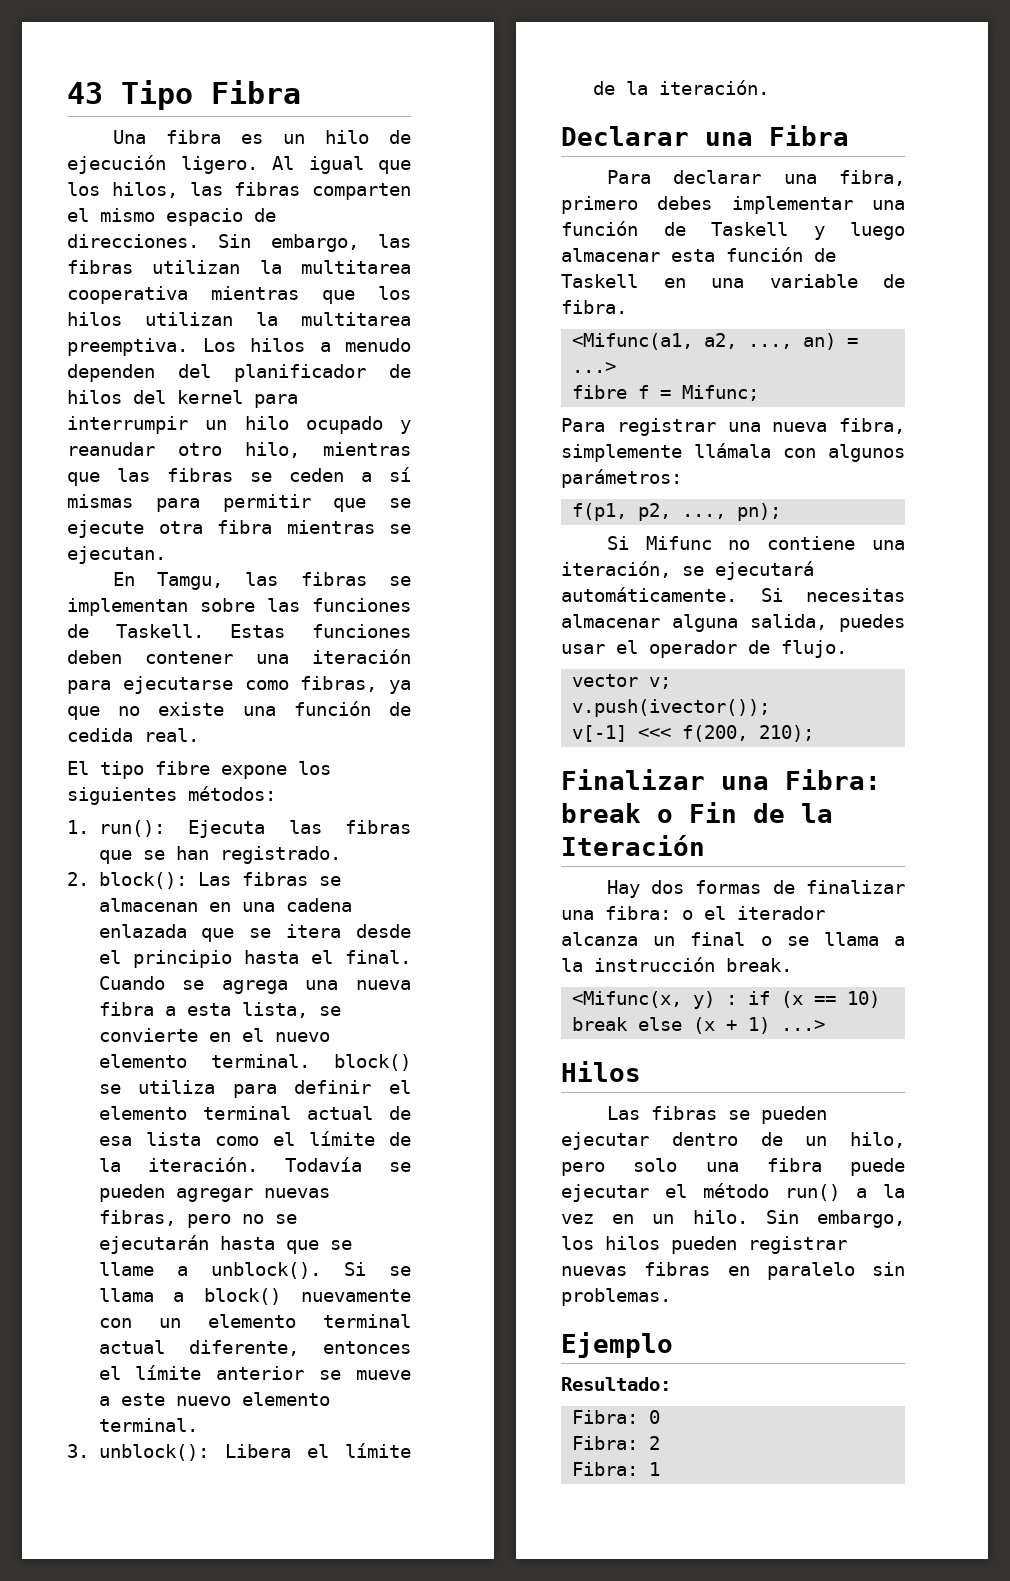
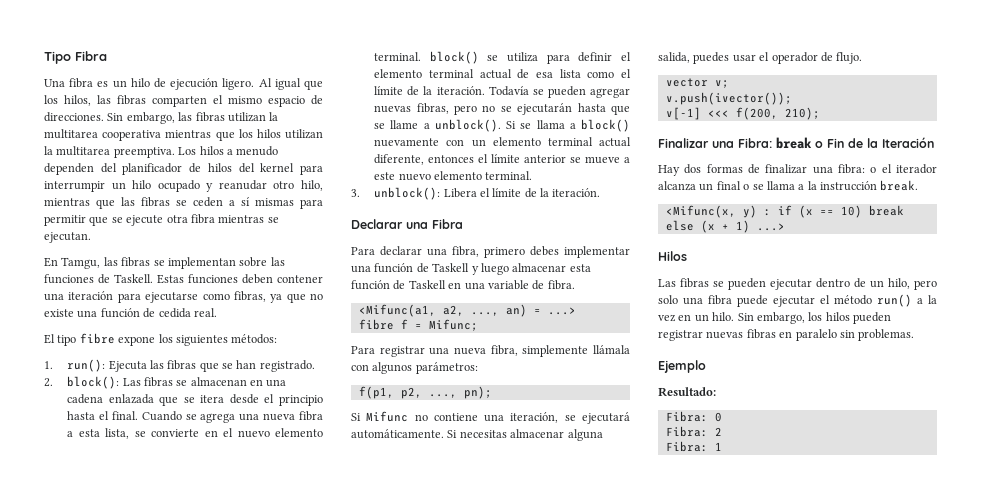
[67,82,103,104] 43 -> (44, 57) none

